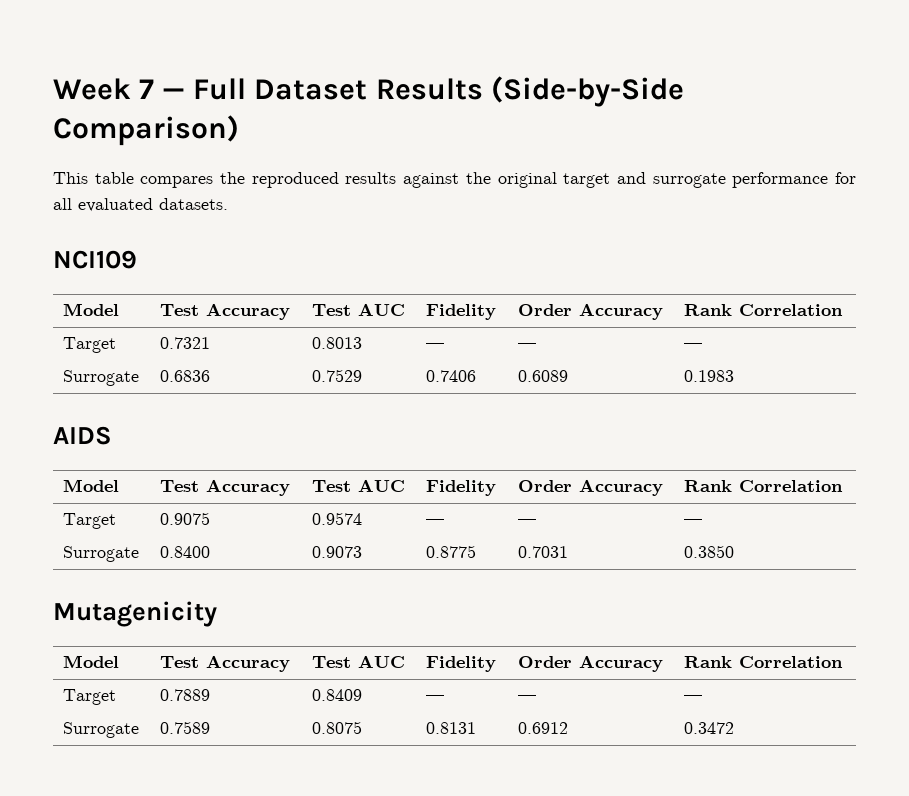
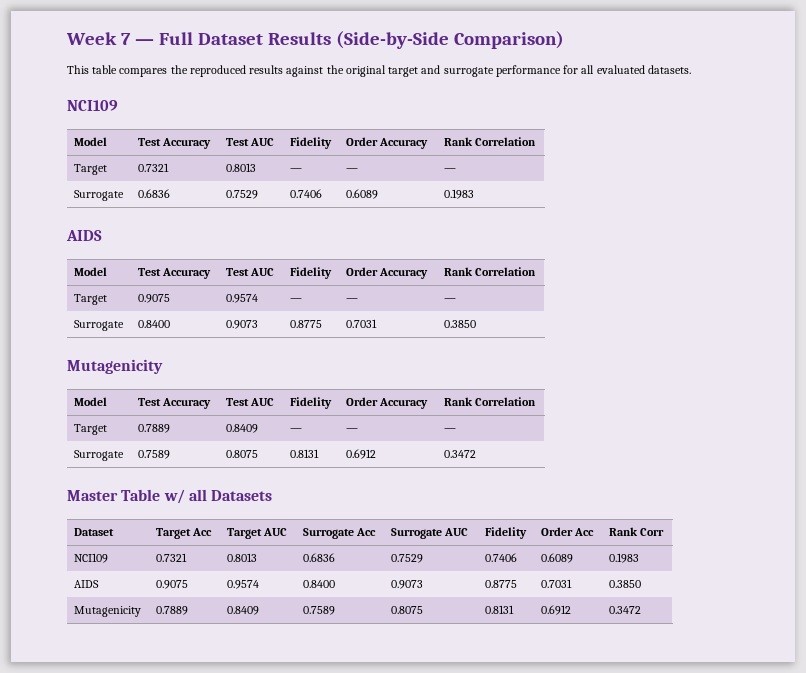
(734, 728) none -> [67,489,273,504] [74,528,115,536] [156,528,213,539] [227,528,288,539] [303,528,377,539] [391,528,469,539] [485,527,528,539] [541,527,595,536] [609,527,665,536] [74,553,109,563] [156,553,188,562] [227,553,258,562] [303,553,336,562] [391,554,424,563] [485,553,518,562] [541,553,574,563] [609,553,640,563] [74,580,100,588] [156,580,189,589] [227,580,260,589] [303,580,336,588] [391,580,424,589] [485,580,518,588] [541,579,573,588] [609,580,642,588] [74,606,142,617] [156,606,189,615] [227,606,260,615] [303,606,336,615] [391,606,424,614] [485,605,515,614] [541,605,572,615] [609,606,642,614] // Master Table w/ all Datasets // Dataset | Target Acc | Target AUC | Surrogate Acc | Surrogate AUC | Fidelity | Order Acc | Rank Corr // NCI109 | 0.7321 | 0.8013 | 0.6836 | 0.7529 | 0.7406 | 0.6089 | 0.1983 // AIDS | 0.9075 | 0.9574 | 0.8400 | 0.9073 | 0.8775 | 0.7031 | 0.3850 // Mutagenicity | 0.7889 | 0.8409 | 0.7589 | 0.8075 | 0.8131 | 0.6912 | 0.3472

